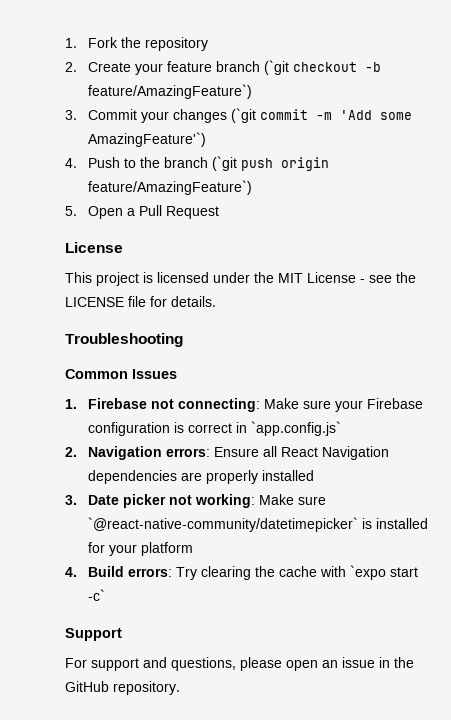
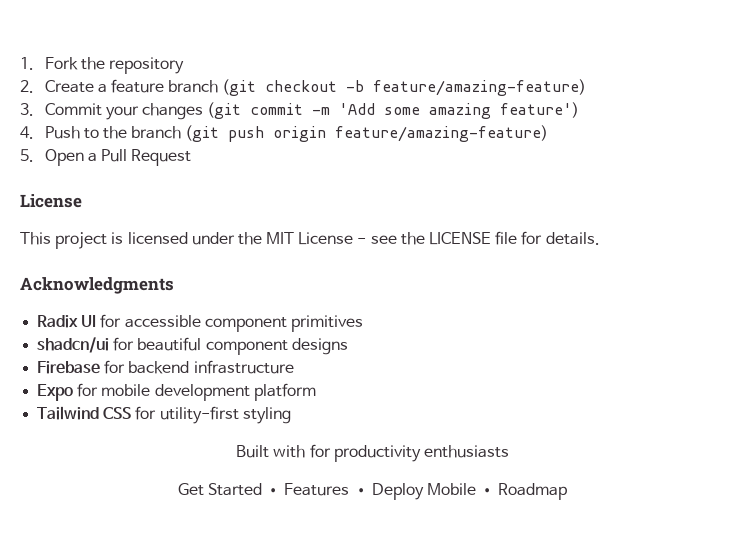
[134,63,163,75] your -> [97,84,107,93] a
[263,60,289,75] (`git -> [222,79,257,96] (git
[87,84,252,99] feature/AmazingFeature`) -> [373,79,587,96] feature/amazing-feature)
[230,108,256,123] (`git -> [207,102,242,119] (git
[87,132,206,147] AmazingFeature'`) -> [429,102,580,119] amazing feature')
[211,156,237,171] (`git -> [185,125,220,142] (git
[87,180,252,195] feature/AmazingFeature`) -> [335,125,549,142] feature/amazing-feature)
[65,333,183,347] [65,369,177,379] [65,398,423,412] [87,421,341,436] [65,446,389,460] [87,470,314,484] [65,494,326,508] [87,517,428,532] [87,542,193,556] [65,565,418,580] [87,589,105,601] [65,628,122,641] [65,657,414,671] [65,681,180,695] Troubleshooting // Common Issues // 1. Firebase not connecting: Make sure your Firebase configuration is correct in `app.config.js` // 2. Navigation errors: Ensure all React Navigation dependencies are properly installed // 3. Date picker not working: Make sure `@react-native-community/datetimepicker` is installed for your platform // 4. Build errors: Try clearing the cache with `expo start -c` // Support // For support and questions, please open an issue in the GitHub repository. -> [20,277,174,294] [37,314,363,332] [37,337,348,355] [37,360,294,374] [37,383,316,401] [37,406,291,424] [236,444,509,462] [177,483,568,500] Acknowledgments // Radix UI for accessible component primitives // shadcn/ui for beautiful component designs // Firebase for backend infrastructure // Expo for mobile development platform // Tailwind CSS for utility-first styling // Built with for productivity enthusiasts // Get Started • Features • Deploy Mobile • Roadmap

